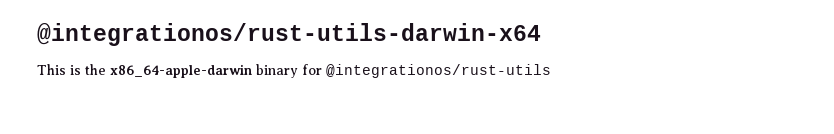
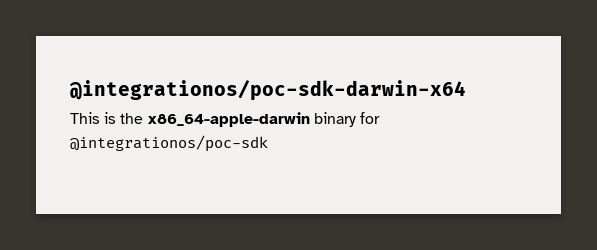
[37,23,541,46] @integrationos/rust-utils-darwin-x64 -> [69,80,466,101] @integrationos/poc-sdk-darwin-x64
[326,64,551,78] @integrationos/rust-utils -> [70,135,268,152] @integrationos/poc-sdk

